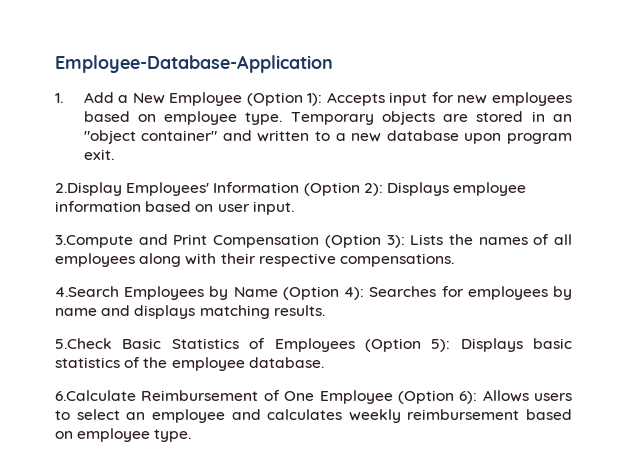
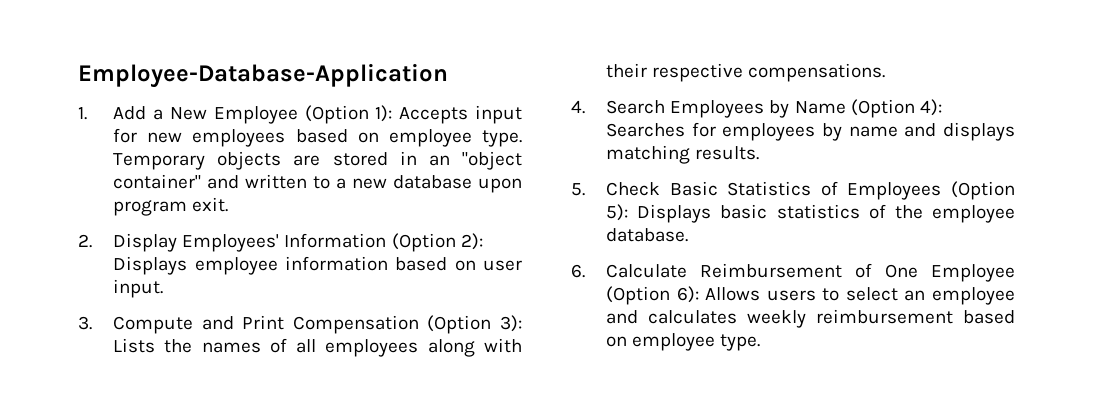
[55,182,122,196] 2.Display -> [78,233,178,252] 2. Display
[55,235,133,248] 3.Compute -> [78,316,194,334] 3. Compute
[55,286,119,297] 4.Search -> [571,100,666,114] 4. Search
[55,338,112,349] 5.Check -> [571,182,661,196] 5. Check
[55,390,136,401] 6.Calculate -> [571,264,688,278] 6. Calculate

